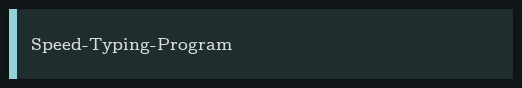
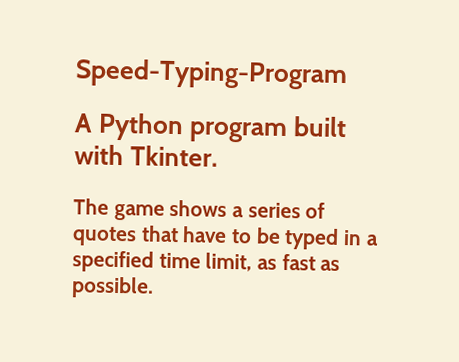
(232, 46) none -> [74,112,348,144] [74,144,219,167] [73,198,326,221] [72,225,379,250] [72,250,341,273] [71,276,154,299] // A Python program built with Tkinter. // The game shows a series of quotes that have to be typed in a specified time limit, as fast as possible.

